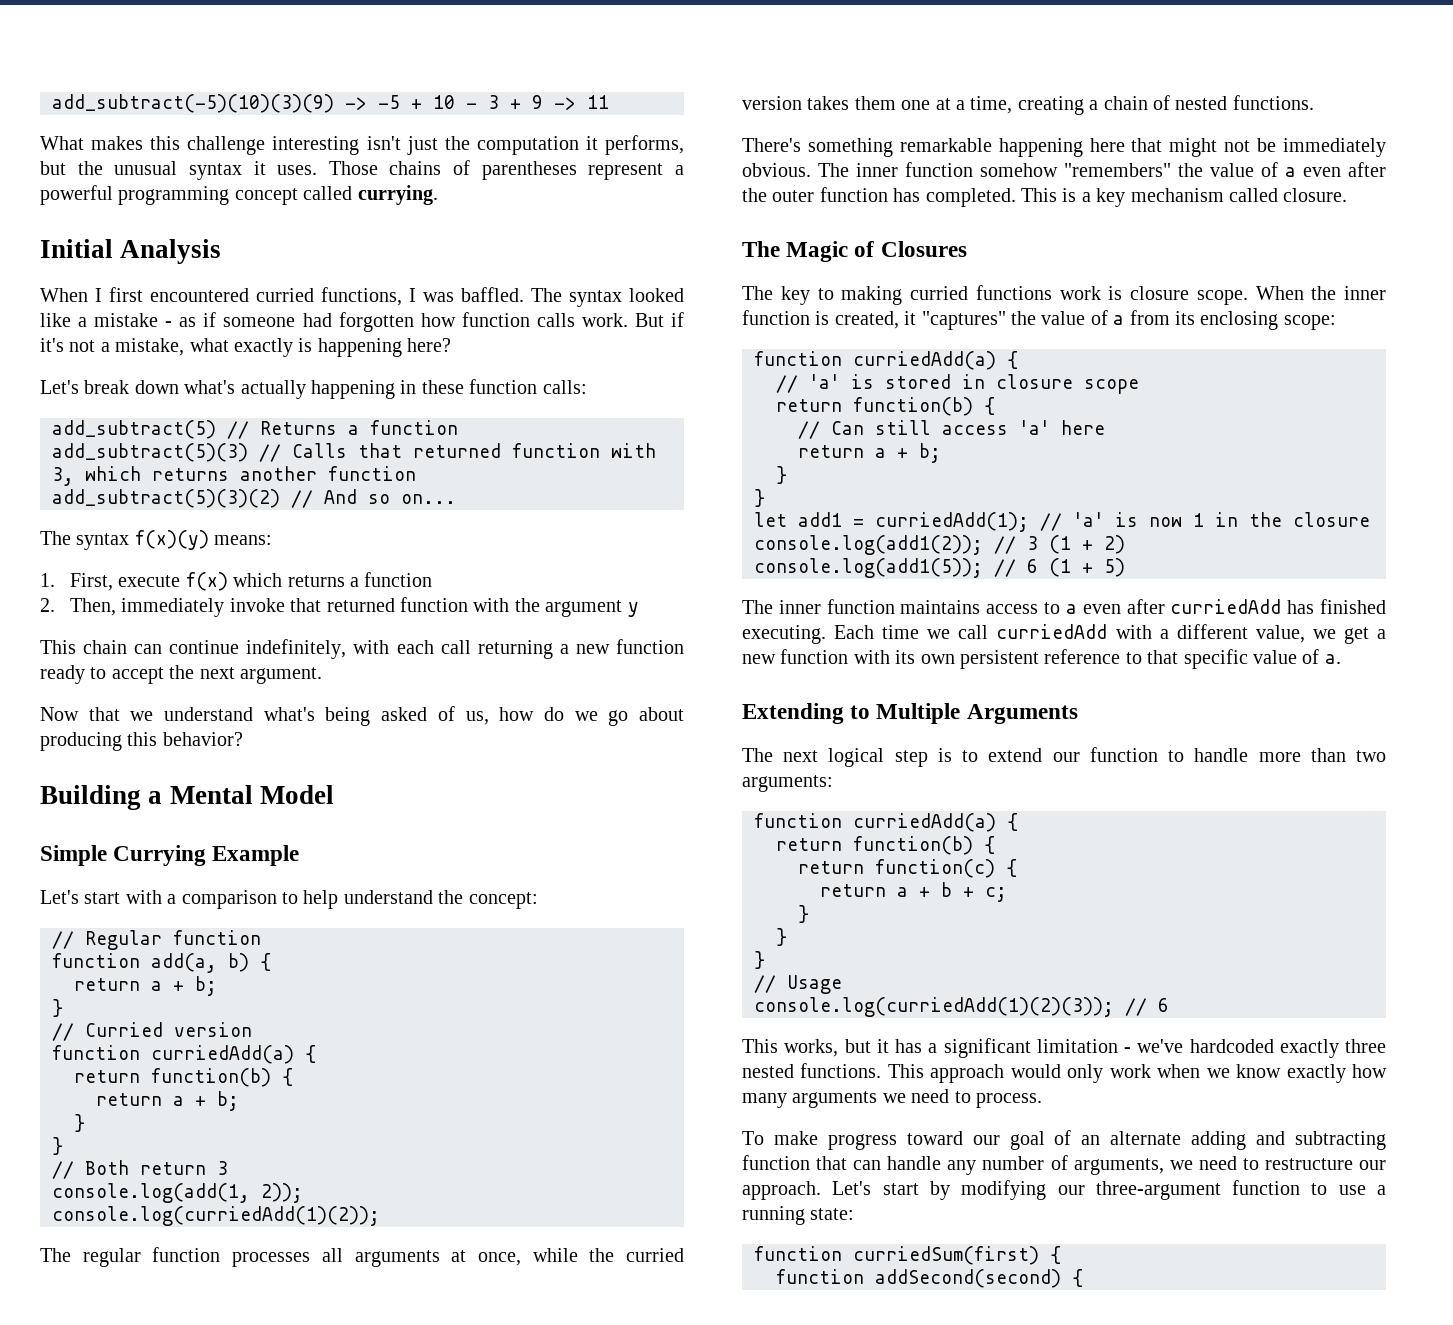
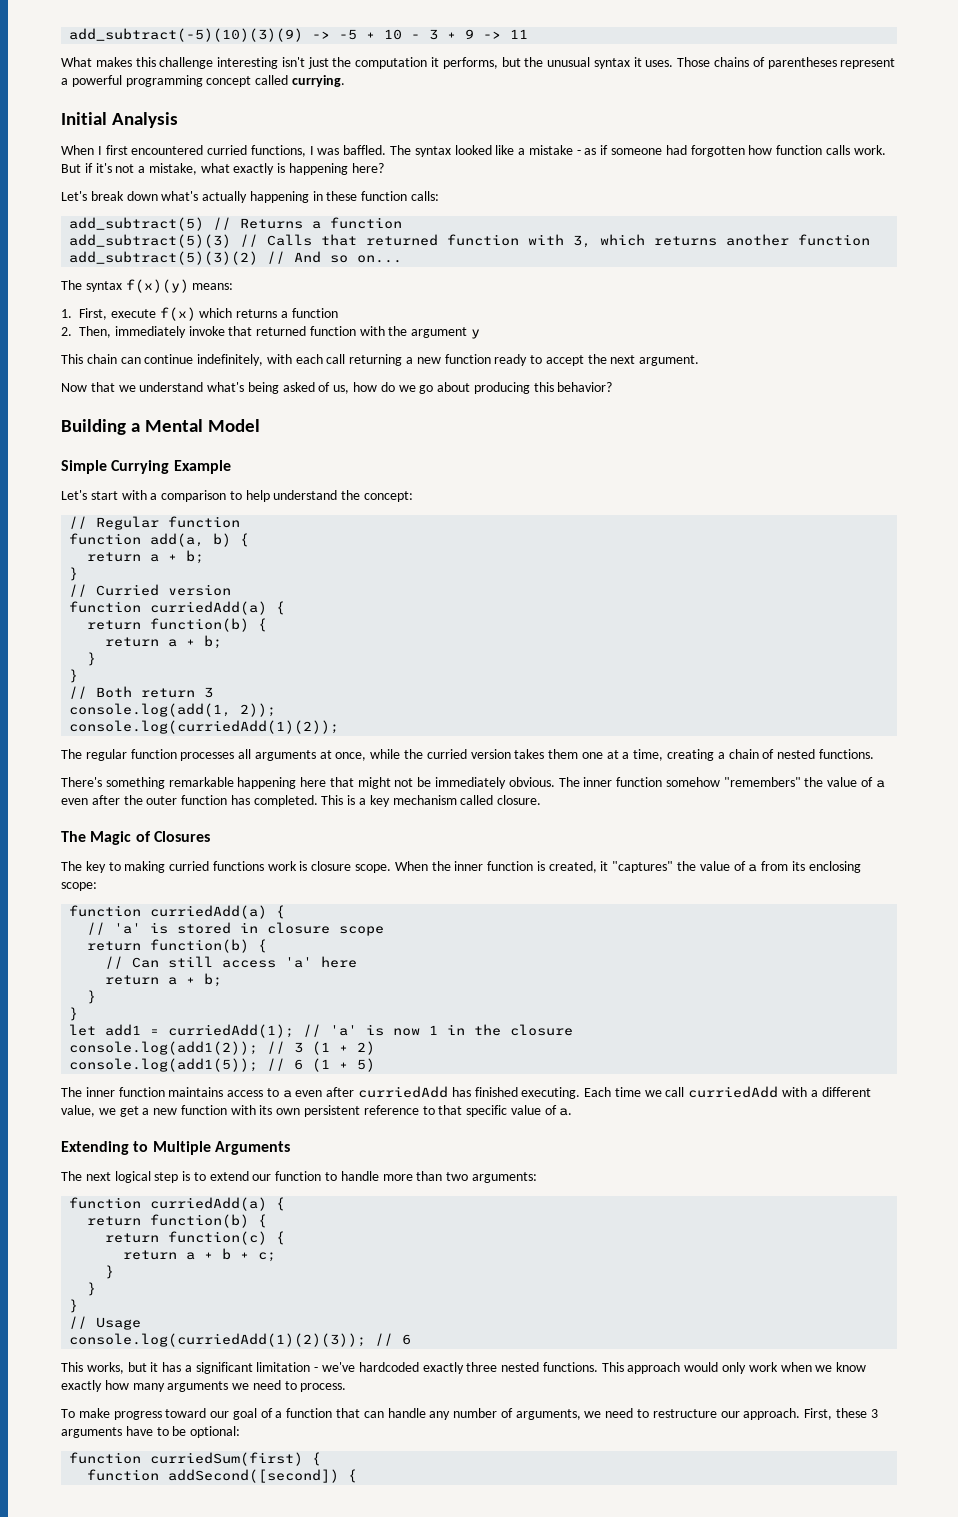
[1081,1131,1386,1150] an alternate adding and subtracting -> [275,1411,283,1418] a
[832,1180,1386,1200] [742,1206,855,1225] Let's start by modifying our three-argument function to use a running state: -> [804,1408,878,1420] [61,1426,241,1438] First, these 3 arguments have to be optional:
[875,1269,1061,1288] addSecond(second) -> [168,1469,340,1483] addSecond([second])

